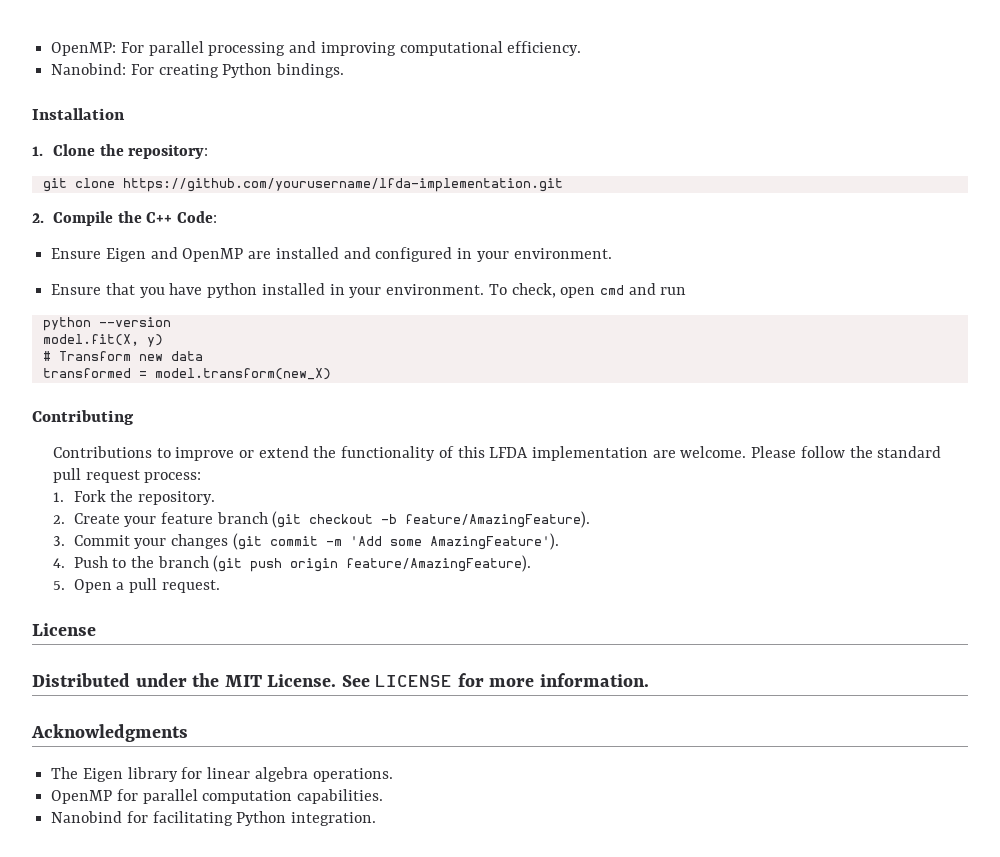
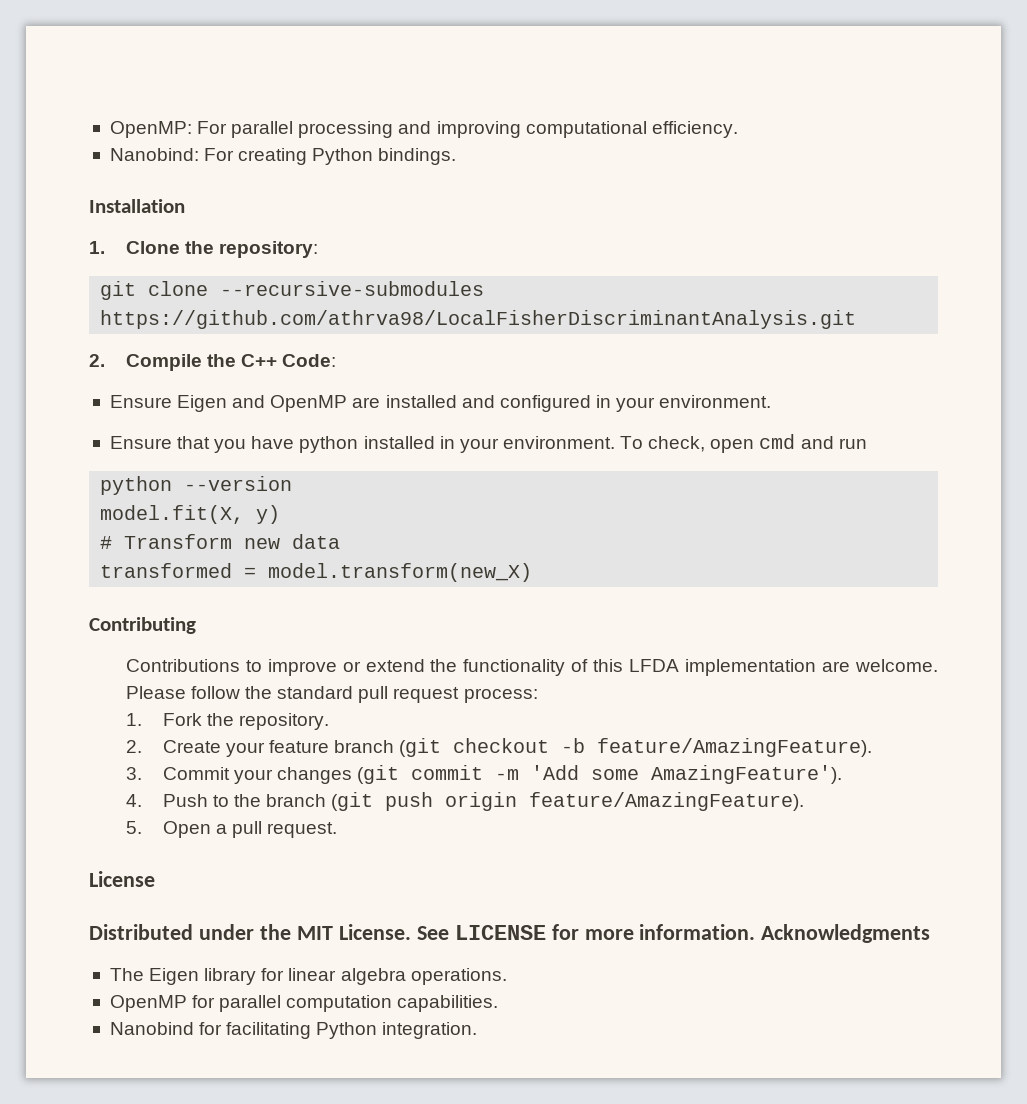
[122,178,563,192] https://github.com/yourusername/lfda-implementation.git -> [220,281,485,296] [100,310,857,329] --recursive-submodules https://github.com/athrva98/LocalFisherDiscriminantAnalysis.git
(649, 680) // -> (756, 932) none

